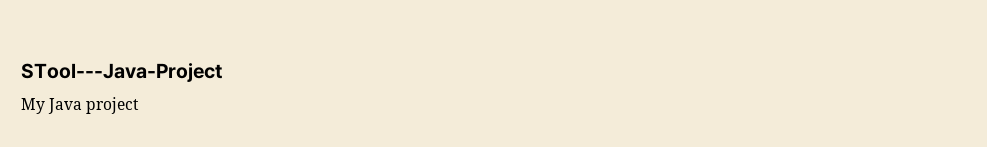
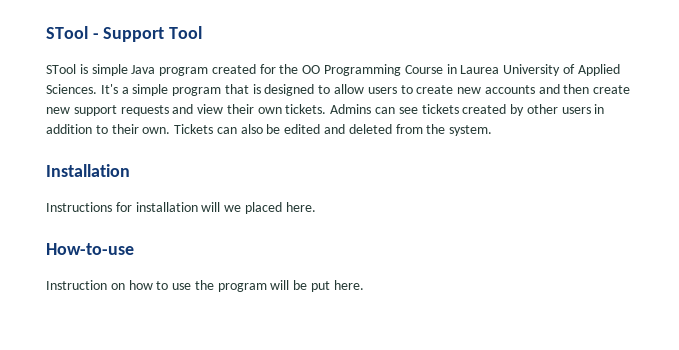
[21,63,222,82] [21,97,140,114] STool---Java-Project // My Java project -> [46,26,203,42] [46,64,620,76] [46,84,631,96] [46,104,605,116] [46,124,493,136] [46,164,130,177] [46,202,316,214] [46,243,134,255] [46,280,364,292] STool - Support Tool // STool is simple Java program created for the OO Programming Course in Laurea University of Applied Sciences. It's a simple program that is designed to allow users to create new accounts and then create new support requests and view their own tickets. Admins can see tickets created by other users in addition to their own. Tickets can also be edited and deleted from the system. // Installation // Instructions for installation will we placed here. // How-to-use // Instruction on how to use the program will be put here.

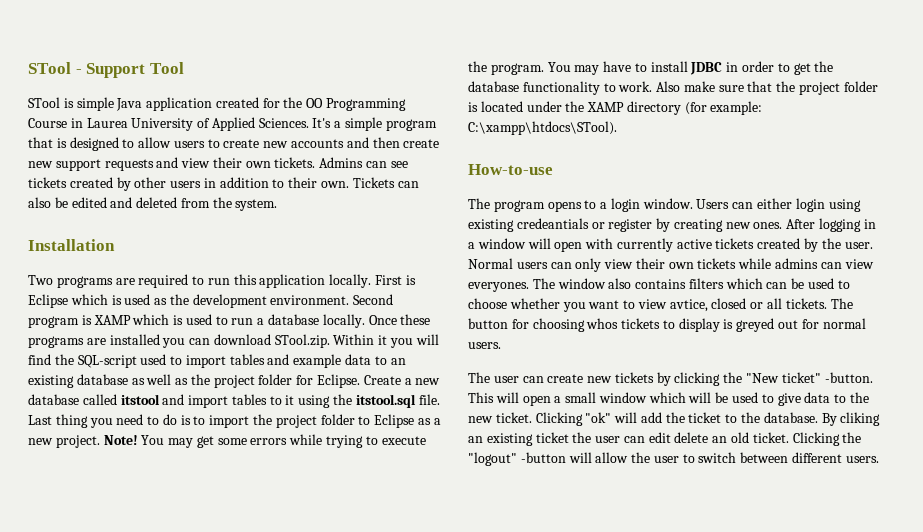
[159,67,209,76] program -> [146,97,213,111] application
[46,202,316,214] [46,243,134,255] [46,280,364,292] Instructions for installation will we placed here. // How-to-use // Instruction on how to use the program will be put here. -> [28,274,416,288] [28,294,394,308] [28,314,431,328] [28,334,439,348] [28,354,406,368] [28,374,441,388] [28,394,440,408] [28,414,441,428] [28,434,426,448] [468,61,834,75] [468,81,878,95] [468,101,763,115] [468,121,617,135] [468,164,553,175] [468,198,861,212] [468,218,876,232] [468,238,873,252] [468,258,874,272] [468,278,850,292] [468,298,853,312] [468,318,866,332] [468,342,501,349] [468,372,873,386] [468,392,869,406] [468,412,881,426] [468,432,862,446] [468,452,879,466] Two programs are required to run this application locally. First is Eclipse which is used as the development environment. Second program is XAMP which is used to run a database locally. Once these programs are installed you can download STool.zip. Within it you will find the SQL-script used to import tables and example data to an existing database as well as the project folder for Eclipse. Create a new database called itstool and import tables to it using the itstool.sql file. Last thing you need to do is to import the project folder to Eclipse as a new project. Note! You may get some errors while trying to execute the program. You may have to install JDBC in order to get the database functionality to work. Also make sure that the project folder is located under the XAMP directory (for example: C:\xampp\htdocs\STool). // How-to-use // The program opens to a login window. Users can either login using existing credeantials or register by creating new ones. After logging in a window will open with currently active tickets created by the user. Normal users can only view their own tickets while admins can view everyones. The window also contains filters which can be used to choose whether you want to view avtice, closed or all tickets. The button for choosing whos tickets to display is greyed out for normal users. // The user can create new tickets by clicking the "New ticket" -button. This will open a small window which will be used to give data to the new ticket. Clicking "ok" will add the ticket to the database. By cliking an existing ticket the user can edit delete an old ticket. Clicking the "logout" -button will allow the user to switch between different users.

